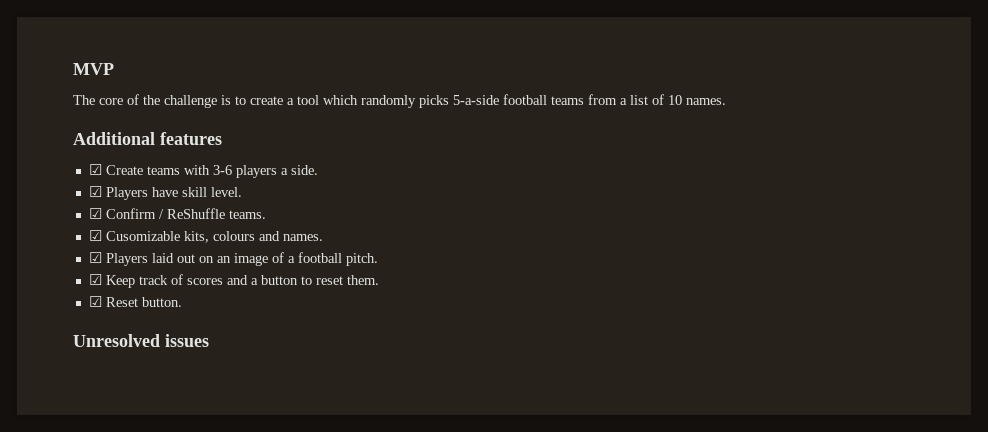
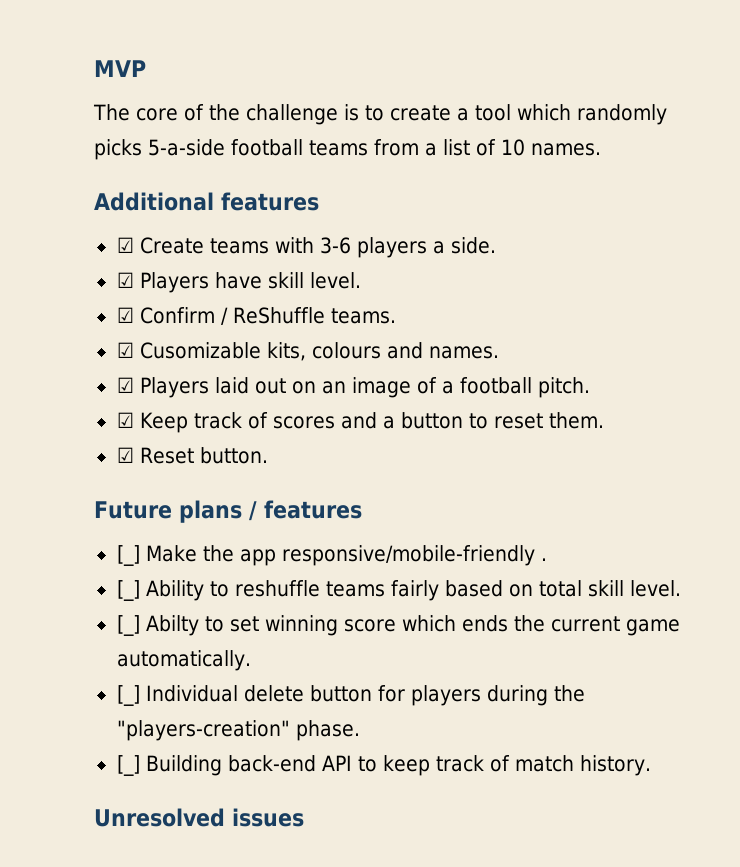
(182, 302) none -> [94,500,362,523] [116,545,547,566] [116,580,681,601] [116,615,680,636] [116,650,251,671] [116,685,585,706] [116,720,360,741] [116,755,651,776] // Future plans / features // [_] Make the app responsive/mobile-friendly . // [_] Ability to reshuffle teams fairly based on total skill level. // [_] Abilty to set winning score which ends the current game automatically. // [_] Individual delete button for players during the "players-creation" phase. // [_] Building back-end API to keep track of match history.

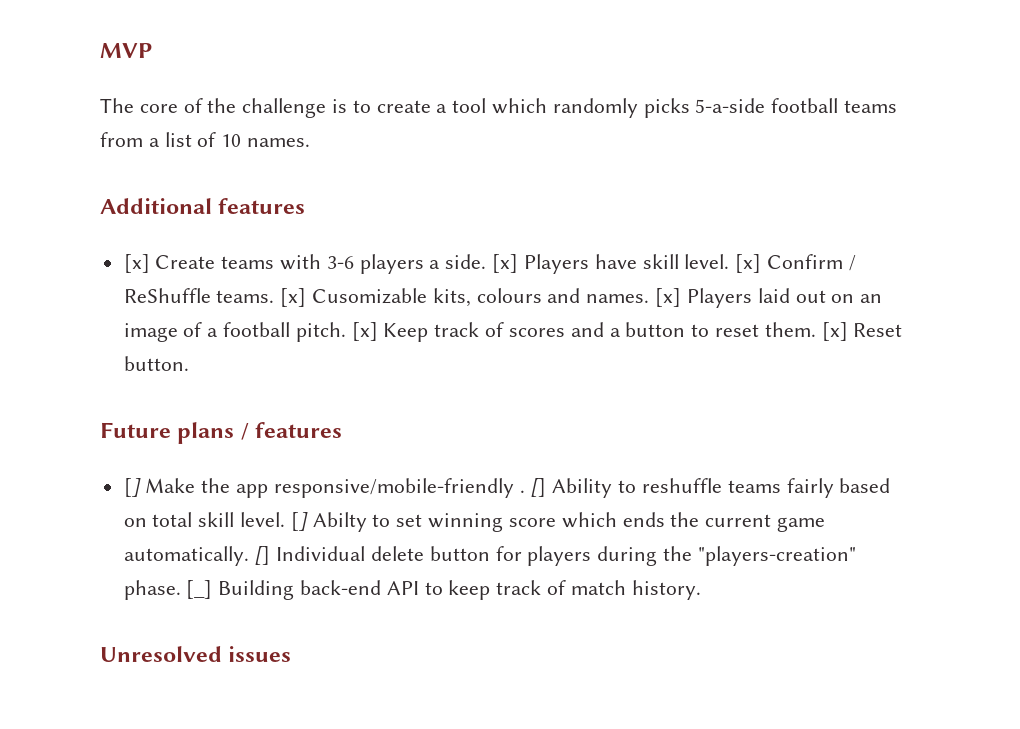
[116,237,134,253] ☑ -> [123,254,150,273] [x]
[116,272,134,288] // ☑ -> [492,254,519,273] [x]
[116,307,134,323] // ☑ -> [735,254,762,273] [x]
[116,342,134,358] // ☑ -> [280,288,307,307] [x]
[116,377,134,393] // ☑ -> [655,288,682,307] [x]
[116,412,134,428] // ☑ -> [351,322,378,341] [x]
[116,447,134,463] // ☑ -> [821,322,848,341] [x]
[116,545,140,566] [_] -> [123,478,141,497] []
[116,580,140,601] // [_] -> [530,478,547,497] []
[116,615,140,636] // [_] -> [290,512,308,531] []
[116,685,140,706] // [_] -> [254,546,271,565] []
(360, 730) // -> (181, 590) none

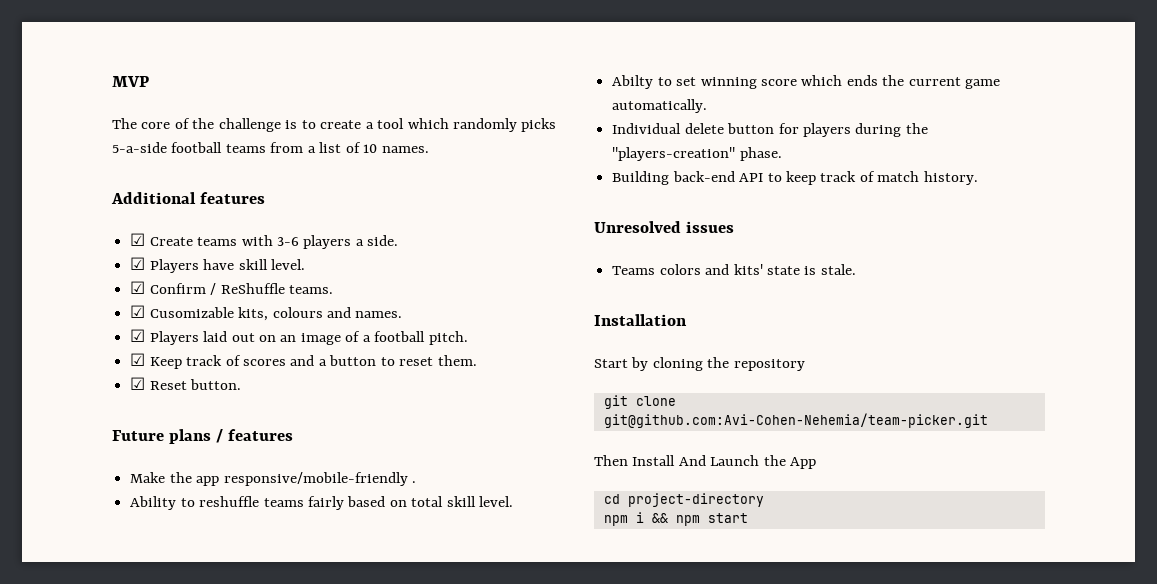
[123,254,150,273] [x] -> [130,233,146,246] ☑
[492,254,519,273] [x] -> [130,257,146,270] // ☑
[735,254,762,273] [x] -> [130,281,146,294] // ☑
[280,288,307,307] [x] -> [130,305,146,318] // ☑
[655,288,682,307] [x] -> [130,329,146,342] // ☑
[351,322,378,341] [x] -> [130,353,146,366] // ☑
[821,322,848,341] [x] -> [130,377,146,390] // ☑
[123,478,141,497] [] -> (294, 435) none
[530,478,547,497] [] -> (416, 482) //
[290,512,308,531] [] -> (514, 501) //
[254,546,271,565] [] -> (708, 106) //
[186,580,213,599] [_] -> (782, 154) //
(292, 654) none -> [612,264,856,275] [594,314,687,326] [594,357,805,371] [603,395,676,409] [603,413,988,428] [594,455,817,469] [603,493,764,507] [603,512,748,526] // Teams colors and kits' state is stale. // Installation // Start by cloning the repository // git clone git@github.com:Avi-Cohen-Nehemia/team-picker.git // Then Install And Launch the App // cd project-directory // npm i && npm start

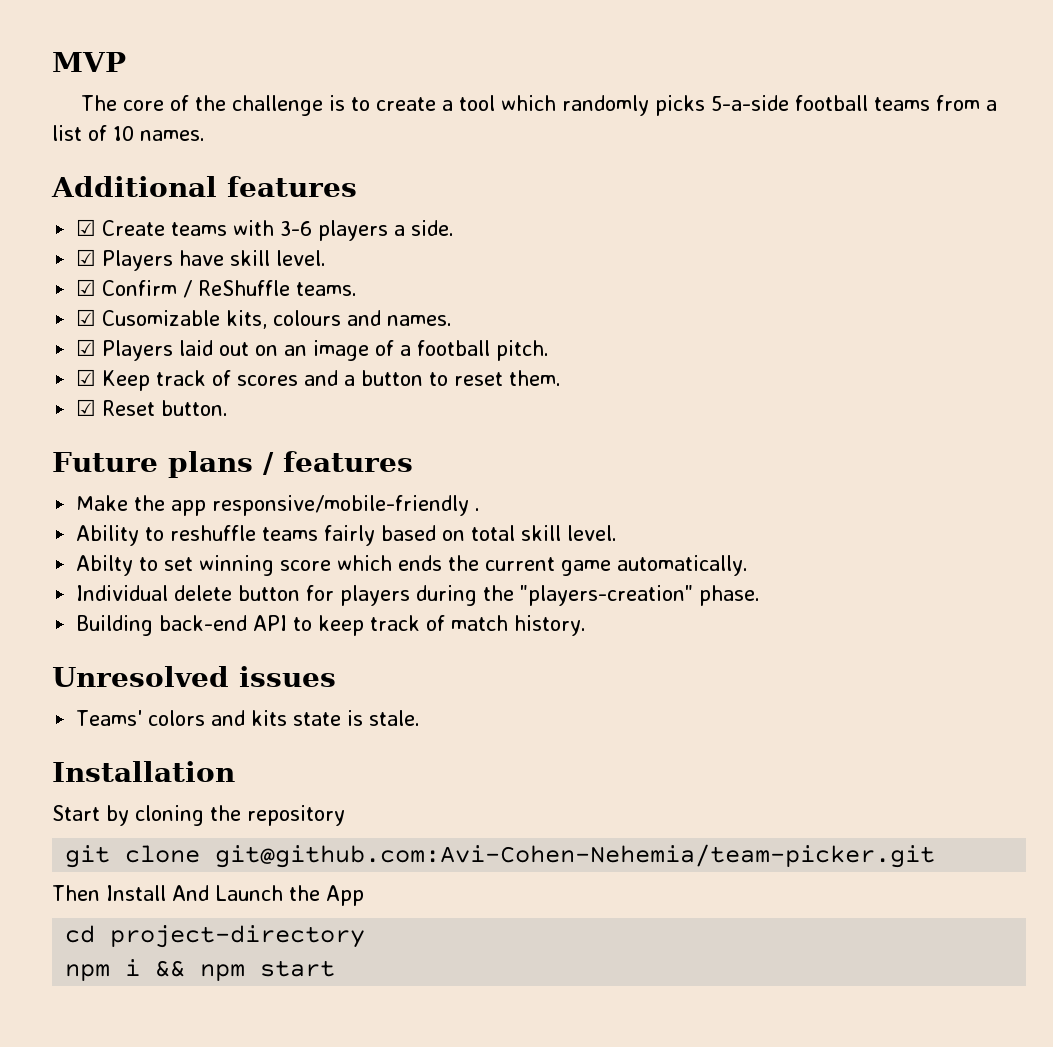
[612,266,656,275] Teams -> [76,710,143,726] Teams'
[733,264,763,275] kits' -> [251,710,288,726] kits

